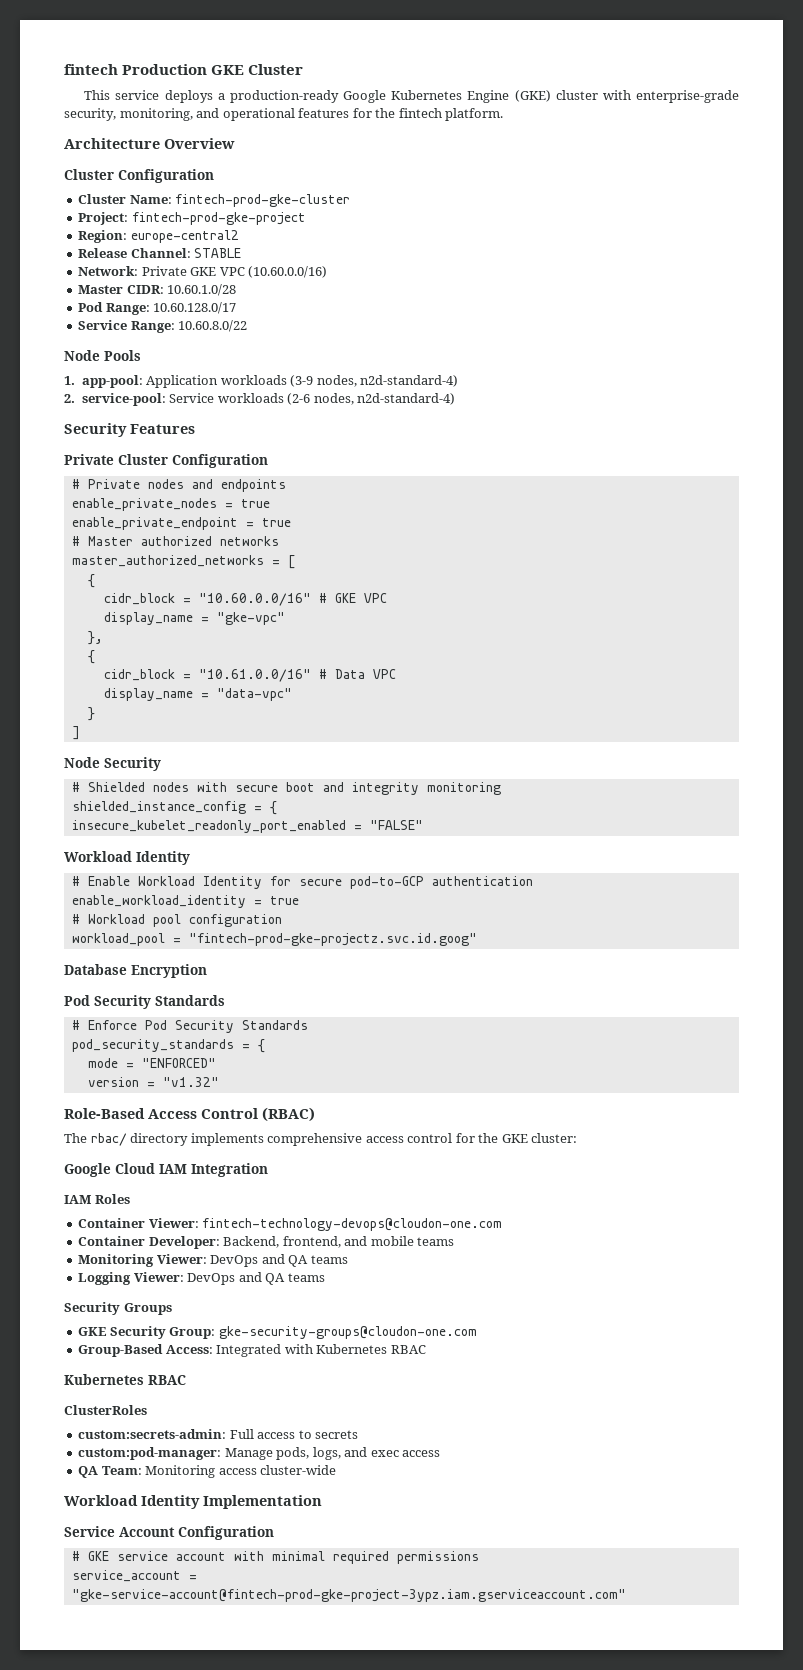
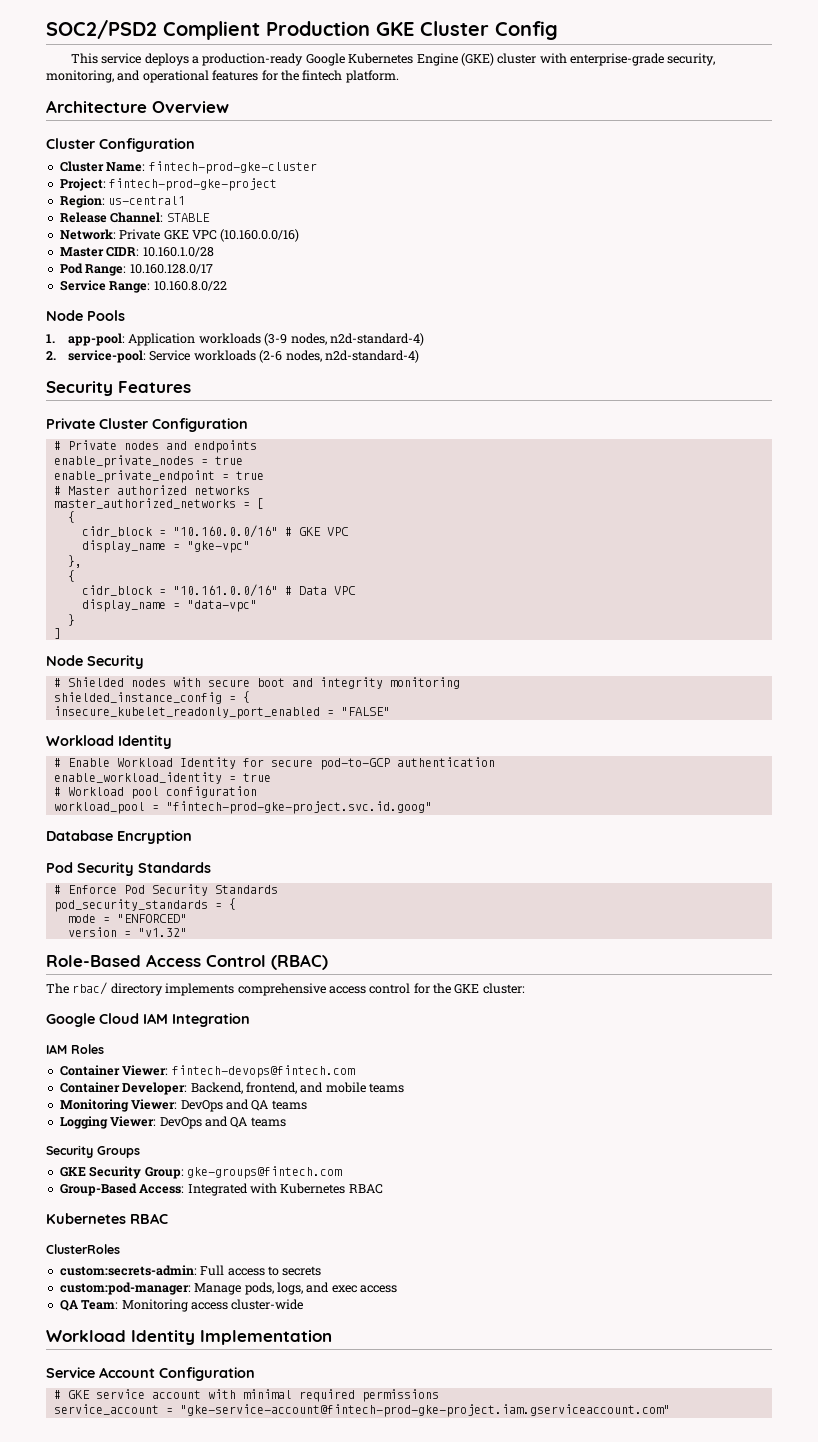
[64,64,118,75] fintech -> [46,20,260,40] SOC2/PSD2 Complient
(304, 69) none -> [495,21,558,40] Config
[130,230,239,243] europe-central2 -> [108,196,186,205] us-central1
[248,266,328,278] (10.60.0.0/16) -> [220,229,300,242] (10.160.0.0/16)
[167,284,237,296] 10.60.1.0/28 -> [142,247,214,257] 10.160.1.0/28
[153,302,237,314] 10.60.128.0/17 -> [129,264,213,274] 10.160.128.0/17
[178,320,248,332] 10.60.8.0/22 -> [153,281,227,291] 10.160.8.0/22
[198,593,311,606] "10.60.0.0/16" -> [172,525,278,538] "10.160.0.0/16"
[198,669,311,682] "10.61.0.0/16" -> [172,584,278,597] "10.161.0.0/16"
[188,933,477,946] "fintech-prod-gke-projectz.svc.id.goog" -> [165,801,432,814] "fintech-prod-gke-project.svc.id.goog"
[202,1218,503,1231] fintech-technology-devops@cloudon-one.com -> [171,1065,355,1078] fintech-devops@fintech.com
[218,1326,477,1339] gke-security-groups@cloudon-one.com -> [186,1166,342,1179] gke-groups@fintech.com
[71,1589,626,1602] "gke-service-account@fintech-prod-gke-project-3ypz.iam.gserviceaccount.com" -> [179,1404,670,1417] "gke-service-account@fintech-prod-gke-project.iam.gserviceaccount.com"

